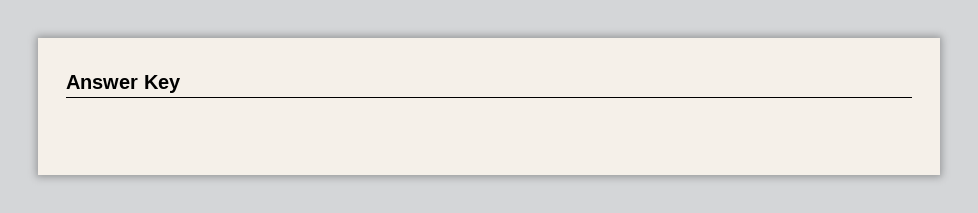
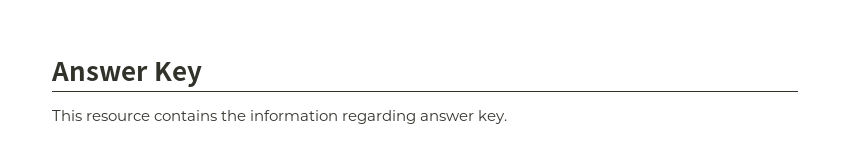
(181, 84) none -> [52,110,508,124] // This resource contains the information regarding answer key.

